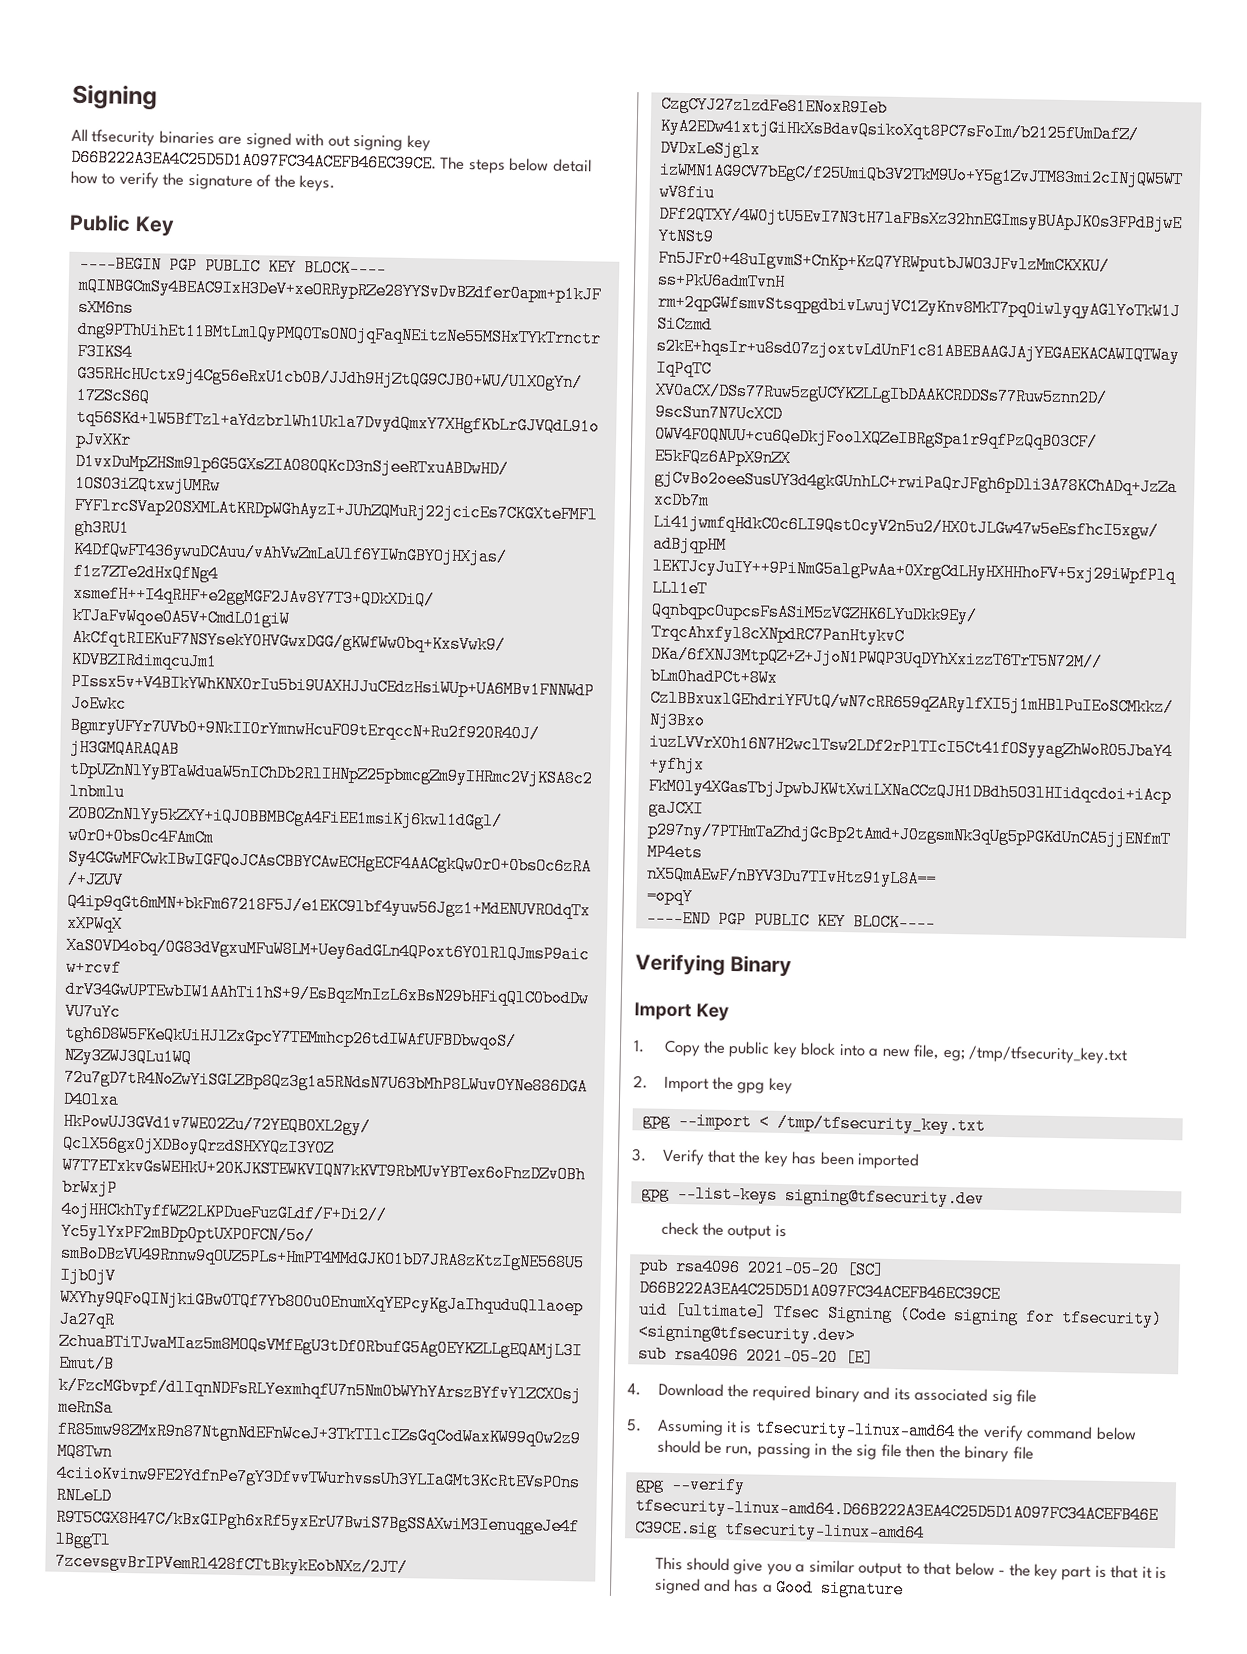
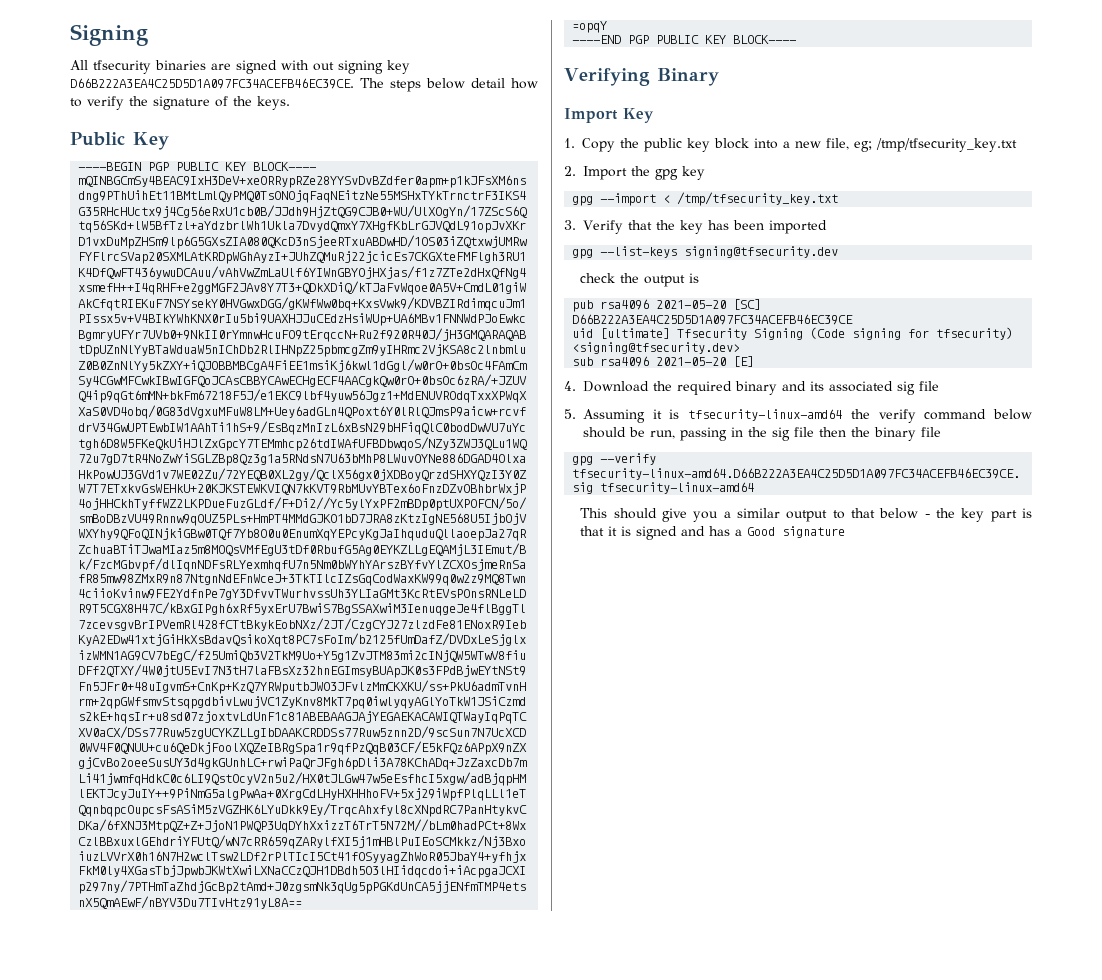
[772,1303,821,1322] Tfsec -> [677,328,748,340] Tfsecurity

